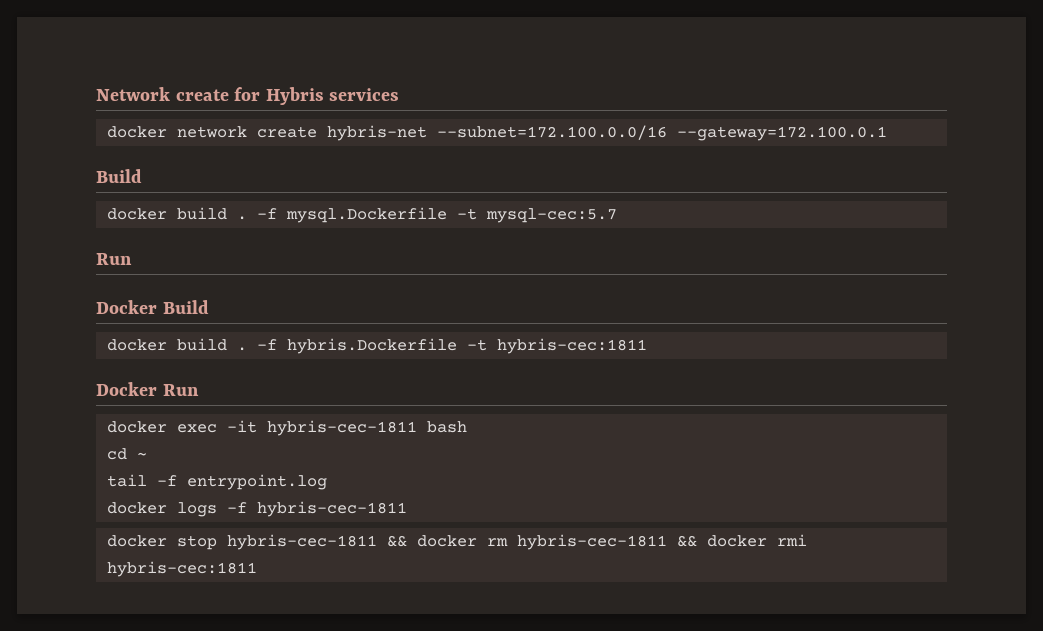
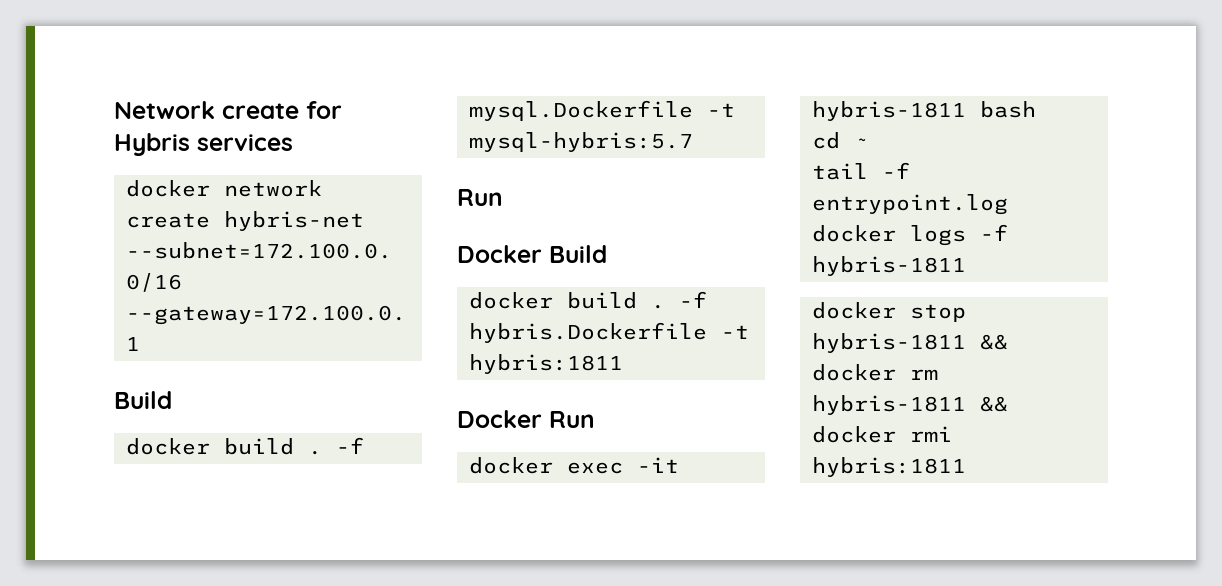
[485,208,617,223] mysql-cec:5.7 -> [468,132,693,152] mysql-hybris:5.7
[496,338,647,354] hybris-cec:1811 -> [468,354,623,374] hybris:1811
[266,420,417,436] hybris-cec-1811 -> [811,101,966,121] hybris-1811
[256,501,407,517] hybris-cec-1811 -> [811,256,966,276] hybris-1811
[226,534,377,550] hybris-cec-1811 -> [811,333,966,353] hybris-1811
[516,534,667,550] hybris-cec-1811 -> [811,395,966,415] hybris-1811
[106,561,257,577] hybris-cec:1811 -> [811,457,966,477] hybris:1811

